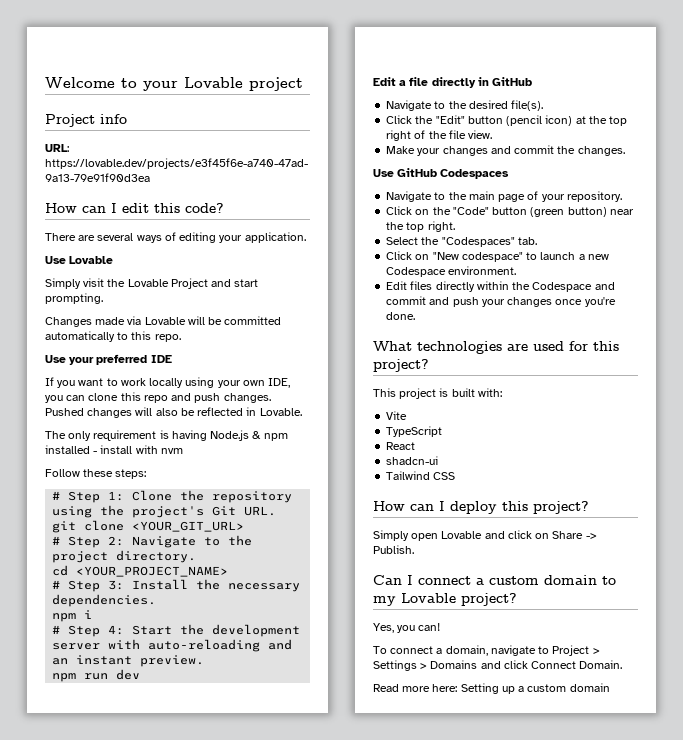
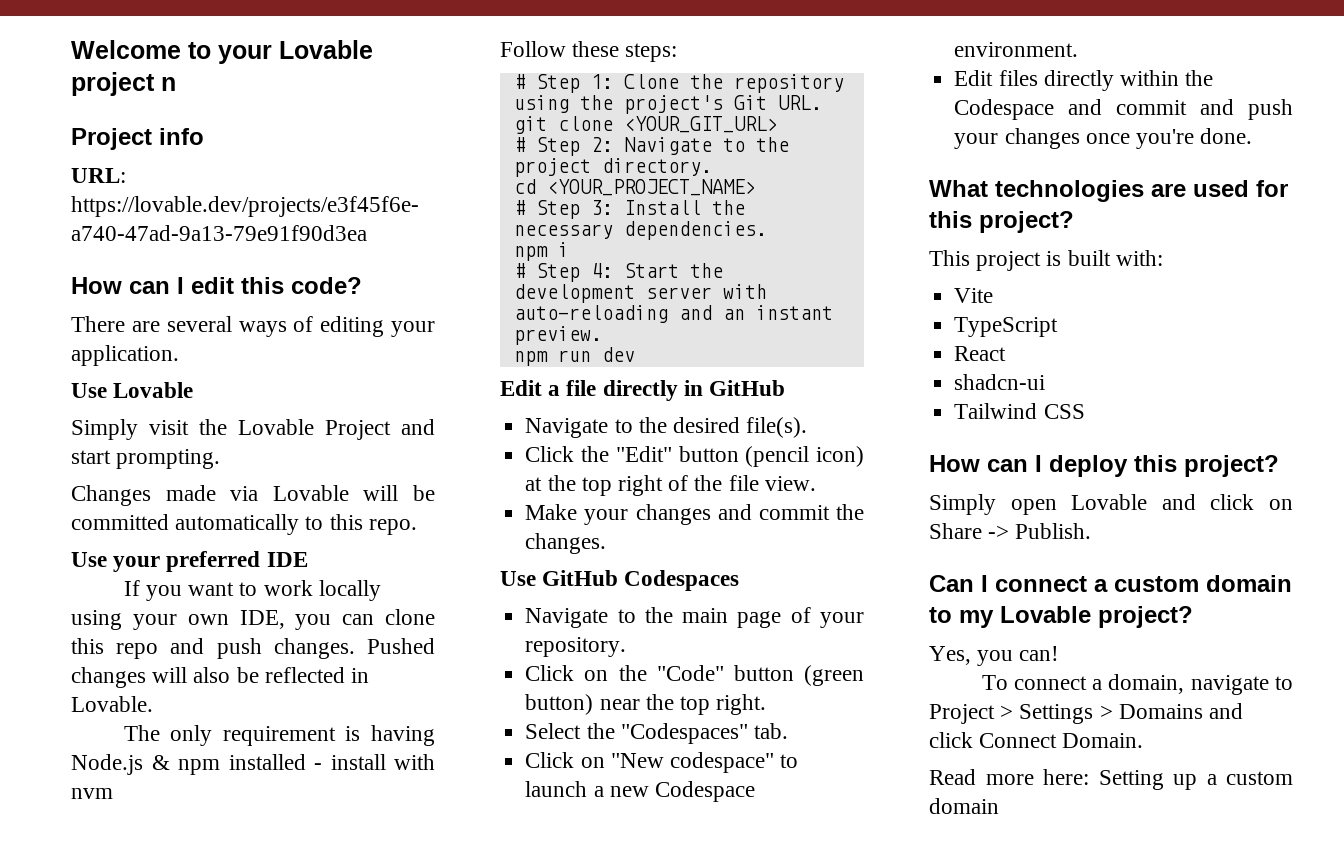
(303, 84) none -> [161,77,176,91] n

